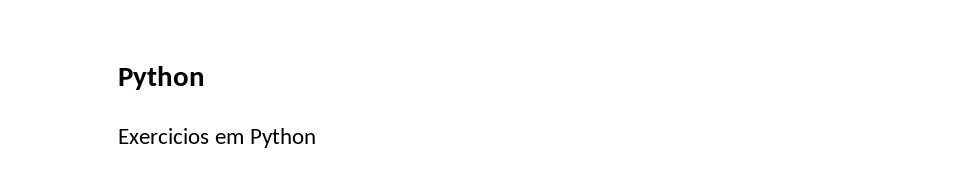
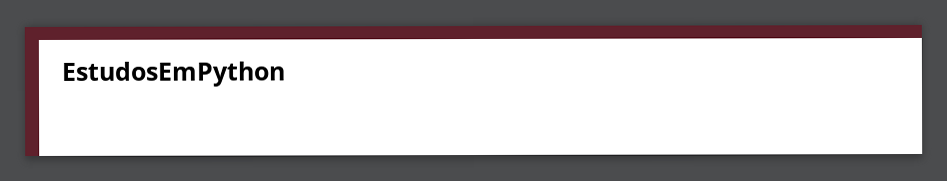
[118,66,205,90] [118,128,317,148] Python // Exercicios em Python -> [61,61,285,87] EstudosEmPython

